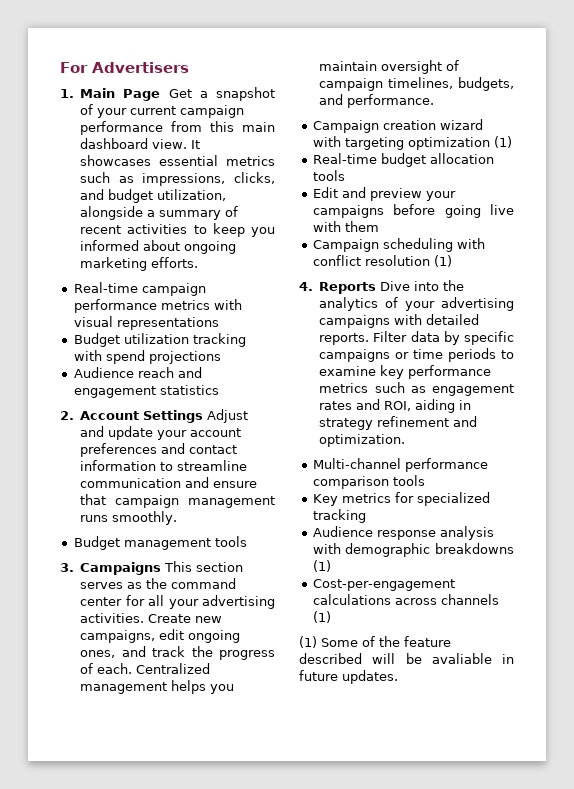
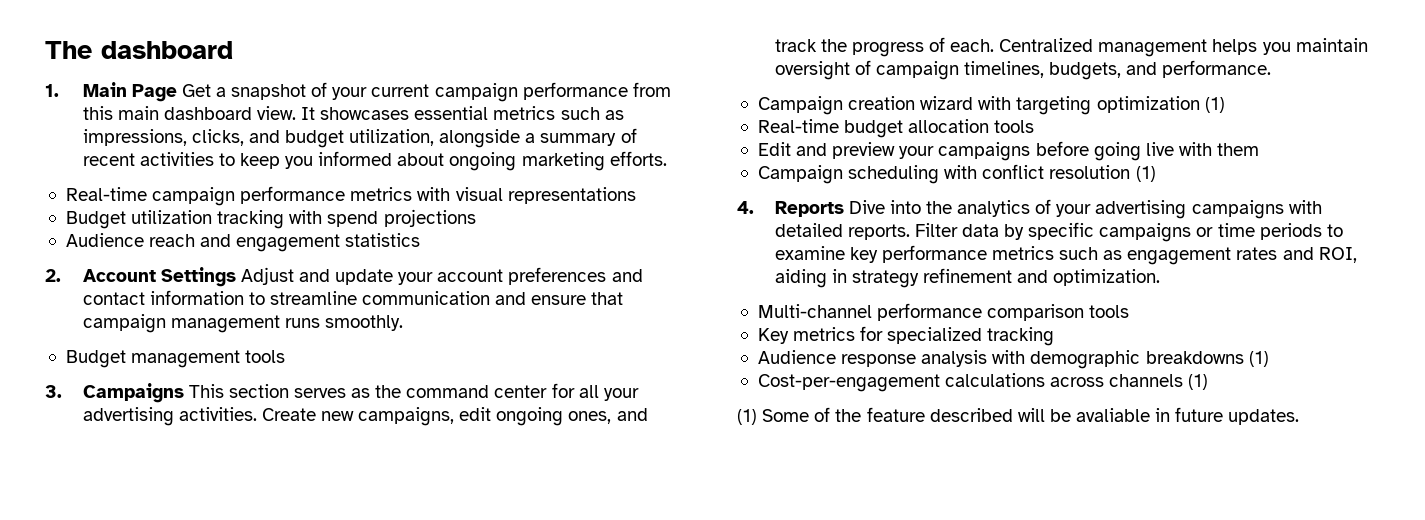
[60,62,189,73] For Advertisers -> [45,41,233,59] The dashboard

